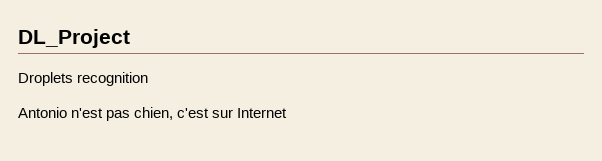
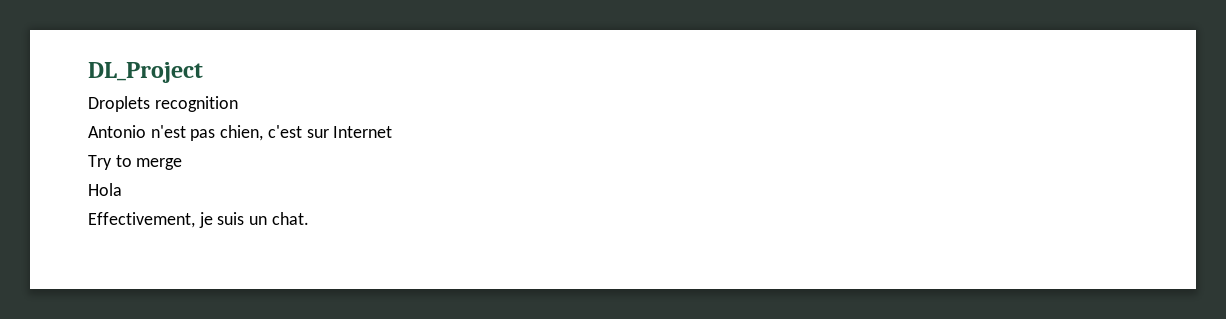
(288, 113) none -> [88,155,183,170] [88,183,122,196] [88,212,309,228] // Try to merge // Hola // Effectivement, je suis un chat.

